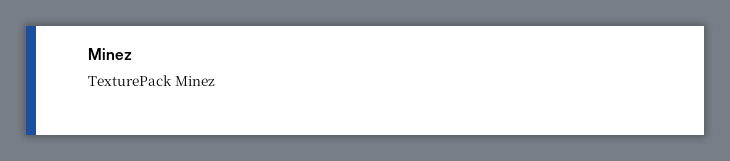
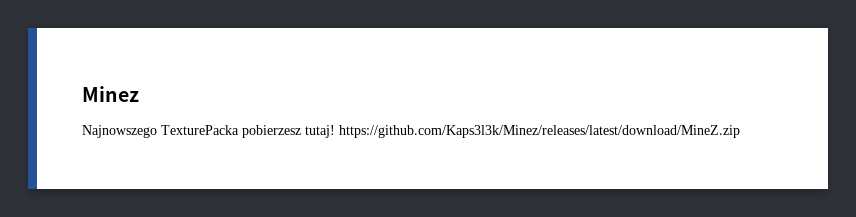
[88,75,215,86] TexturePack Minez -> [82,125,740,138] Najnowszego TexturePacka pobierzesz tutaj! https://github.com/Kaps3l3k/Minez/releases/latest/download/MineZ.zip

